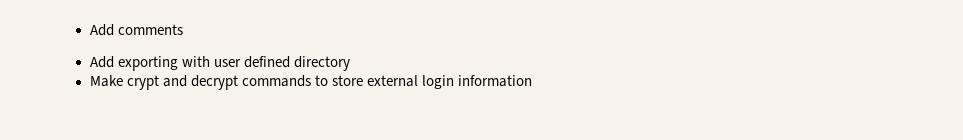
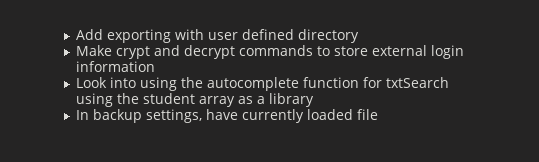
[89,24,183,36] [89,56,114,68] Add comments // Add -> [75,29,103,40] Add
(532, 81) none -> [75,77,449,91] [75,93,314,107] [75,109,378,123] // Look into using the autocomplete function for txtSearch using the student array as a library // In backup settings, have currently loaded file

